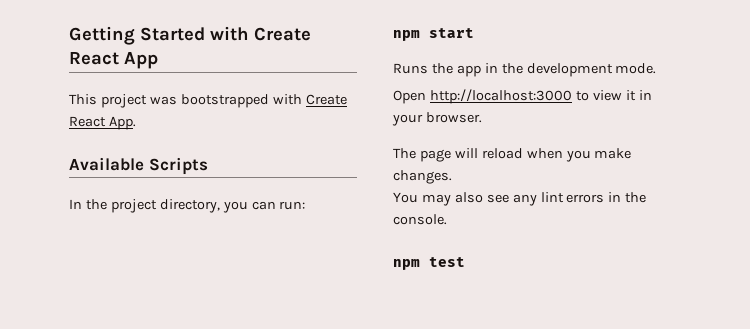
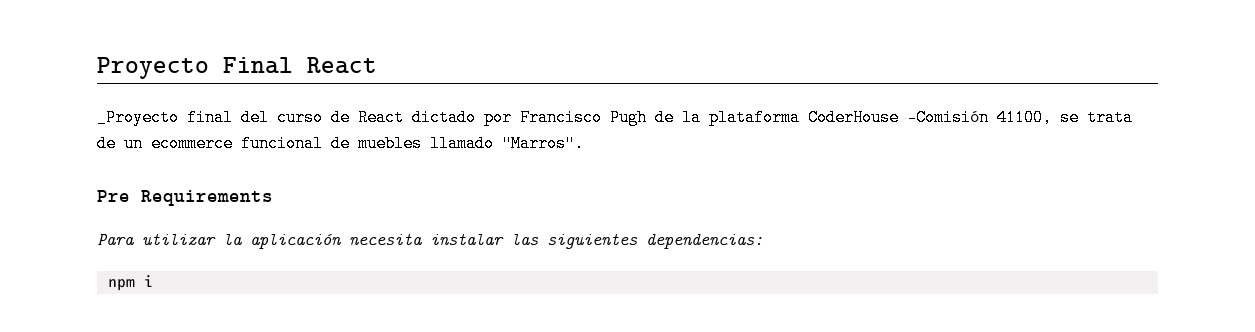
[69,26,311,45] [69,52,158,69] [69,94,347,108] [69,116,136,130] [69,157,208,175] [69,199,306,213] [393,28,474,41] [393,63,657,77] [393,89,652,104] [392,112,482,126] [393,148,632,162] [393,170,452,184] [393,192,647,206] [393,214,447,225] [393,257,465,270] Getting Started with Create React App // This project was bootstrapped with Create React App. // Available Scripts // In the project directory, you can run: // npm start // Runs the app in the development mode. // Open http://localhost:3000 to view it in your browser. // The page will reload when you make changes. // You may also see any lint errors in the console. // npm test -> [97,57,377,79] [97,109,1133,126] [97,135,584,152] [97,190,273,206] [97,233,763,249] [107,275,153,291] Proyecto Final React // _Proyecto final del curso de React dictado por Francisco Pugh de la plataforma CoderHouse -Comisión 41100, se trata de un ecommerce funcional de muebles llamado "Marros". // Pre Requirements // Para utilizar la aplicación necesita instalar las siguientes dependencias: // npm i

